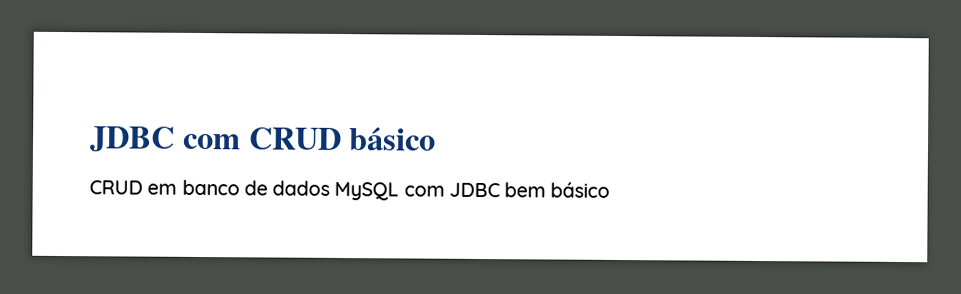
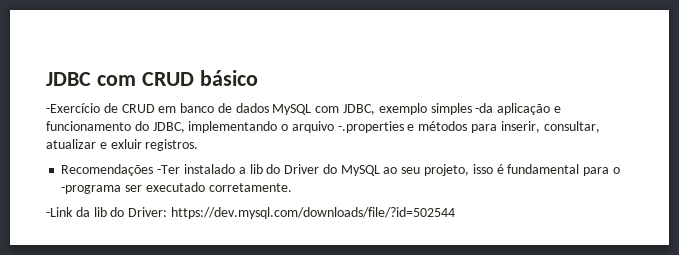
(437, 139) none -> [46,103,118,113] -Exercício de
[448,181,611,198] JDBC bem básico -> [343,103,561,115] [46,121,600,133] [46,139,199,151] [61,164,620,176] [61,182,292,194] [46,207,455,219] JDBC, exemplo simples -da aplicação e funcionamento do JDBC, implementando o arquivo -.properties e métodos para inserir, consultar, atualizar e exluir registros. // Recomendações -Ter instalado a lib do Driver do MySQL ao seu projeto, isso é fundamental para o -programa ser executado corretamente. // -Link da lib do Driver: https://dev.mysql.com/downloads/file/?id=502544

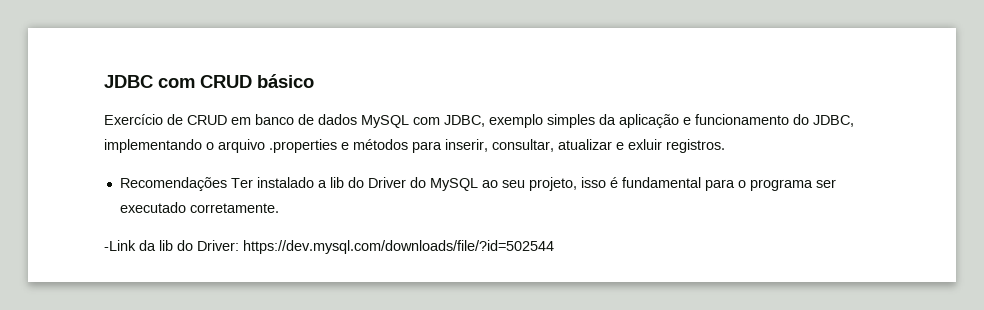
[46,103,100,113] -Exercício -> [104,114,163,125] Exercício
[475,103,494,113] -da -> [599,114,616,125] da
[337,121,404,133] -.properties -> [269,139,337,153] .properties
[157,165,181,174] -Ter -> [230,178,253,188] Ter
[61,185,122,194] -programa -> [749,179,813,191] programa

